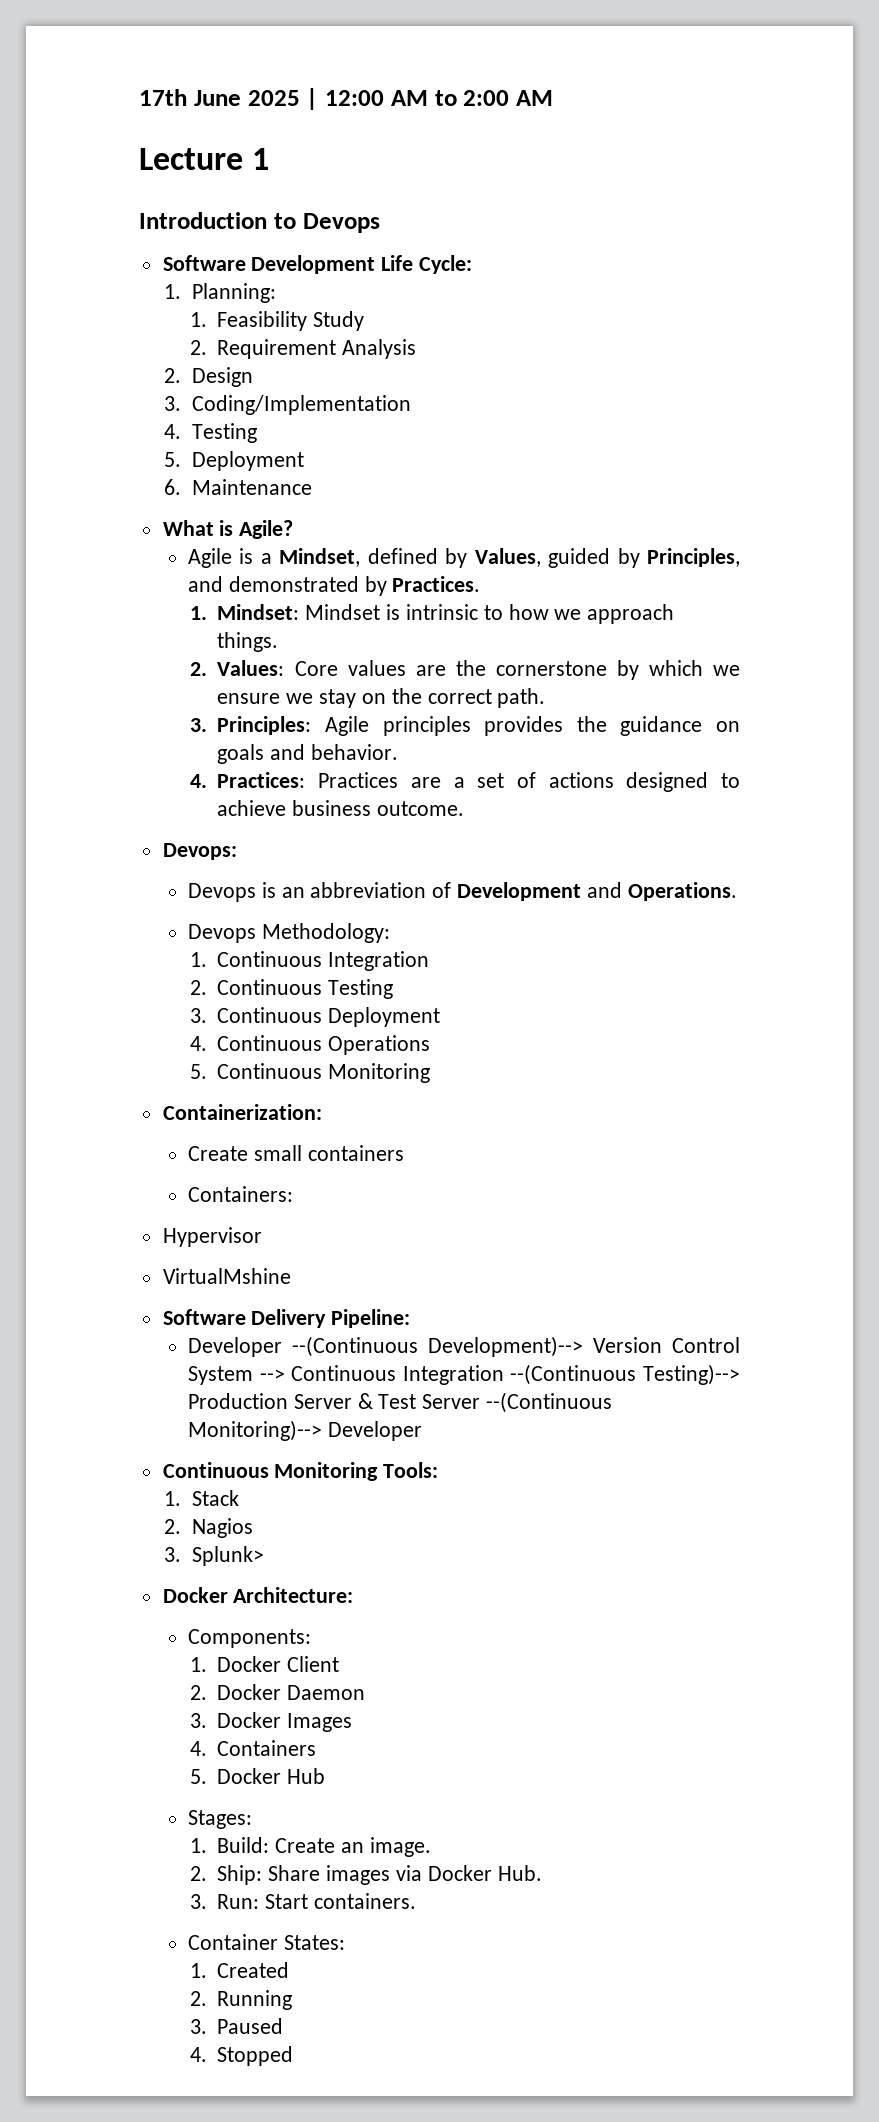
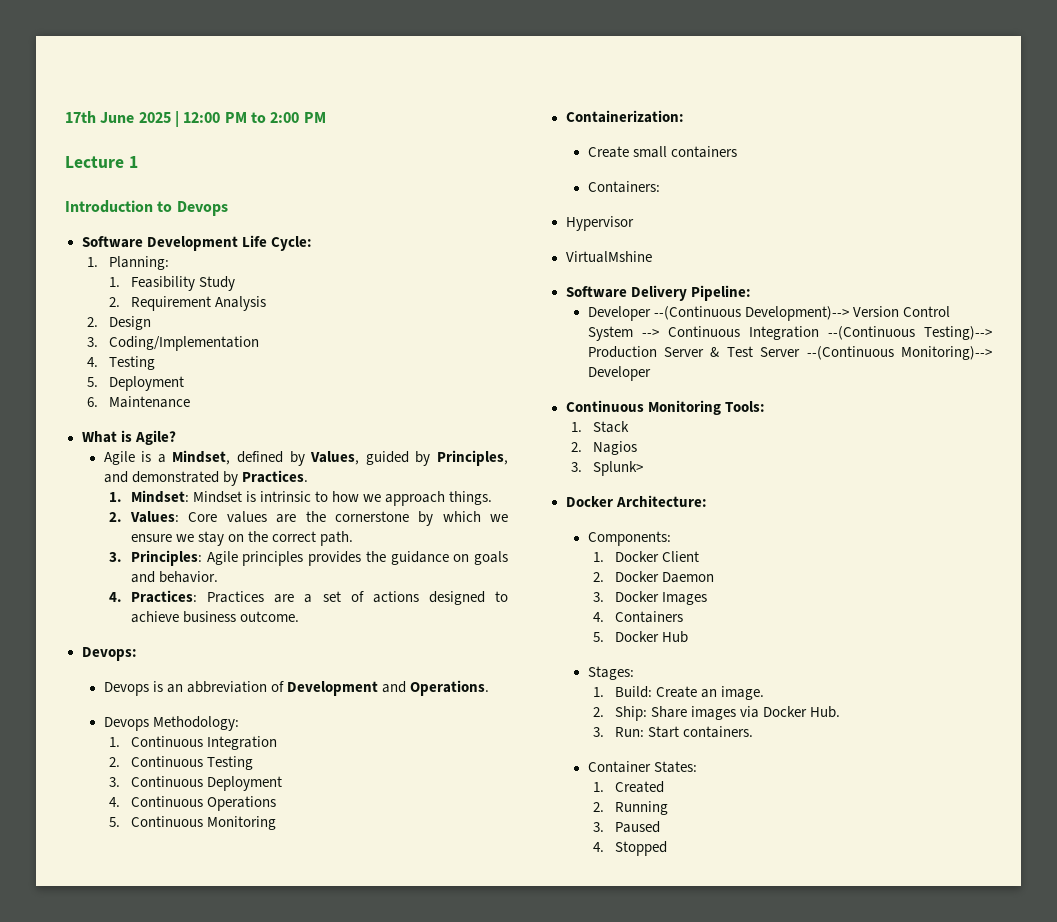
[390,90,428,106] AM -> [224,112,247,123] PM
[516,90,553,106] AM -> [303,112,326,123] PM

